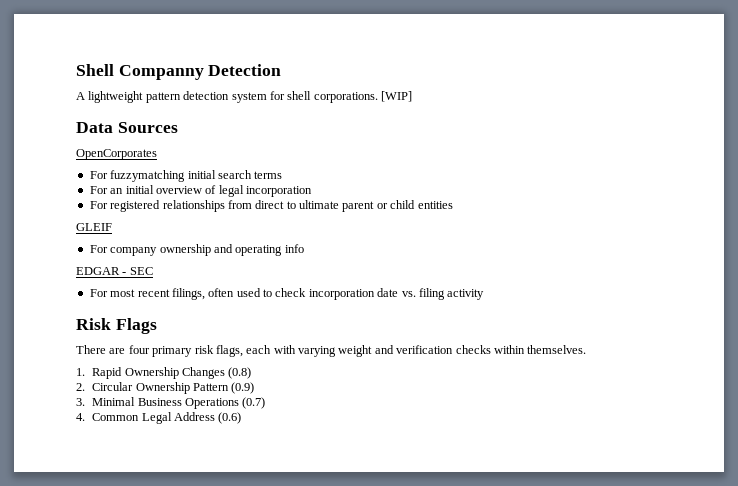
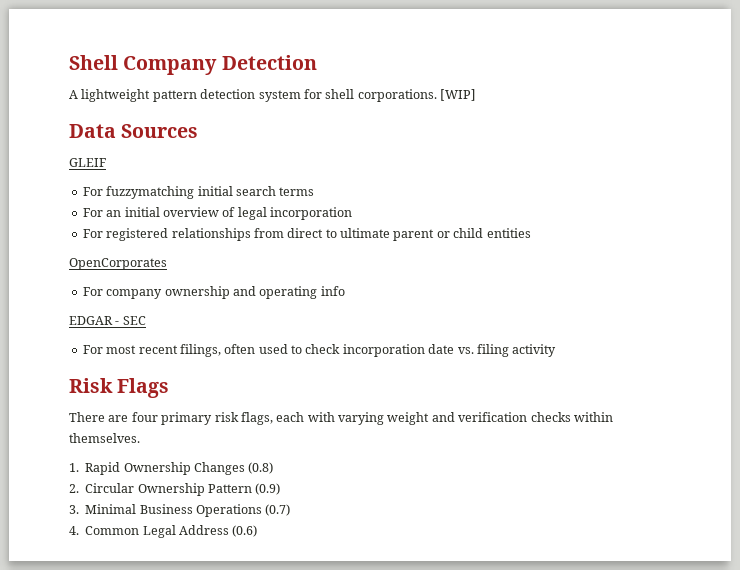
[118,65,204,80] Companny -> [123,56,218,75] Company
[76,149,157,160] OpenCorporates -> [69,158,106,167] GLEIF
[76,223,112,231] GLEIF -> [69,258,167,270] OpenCorporates

